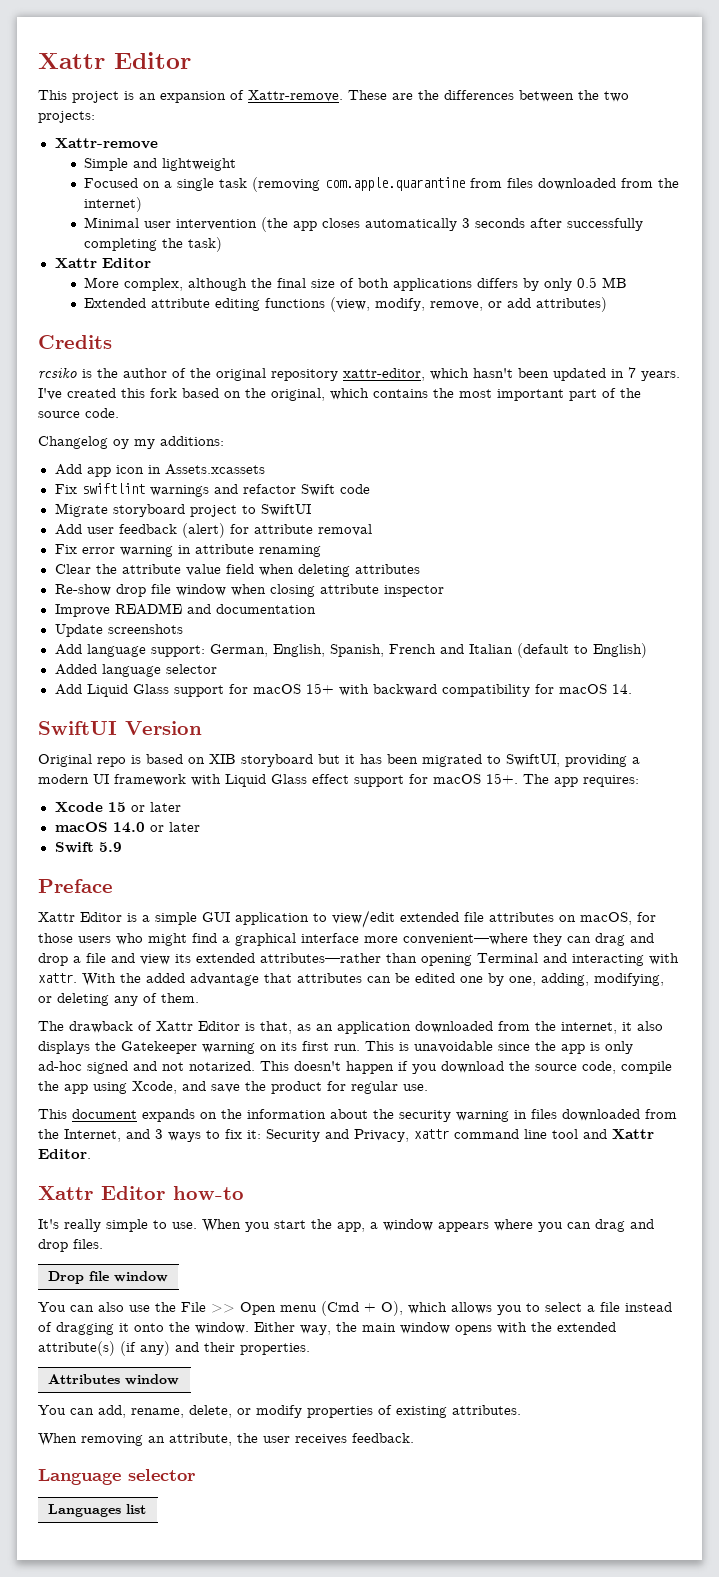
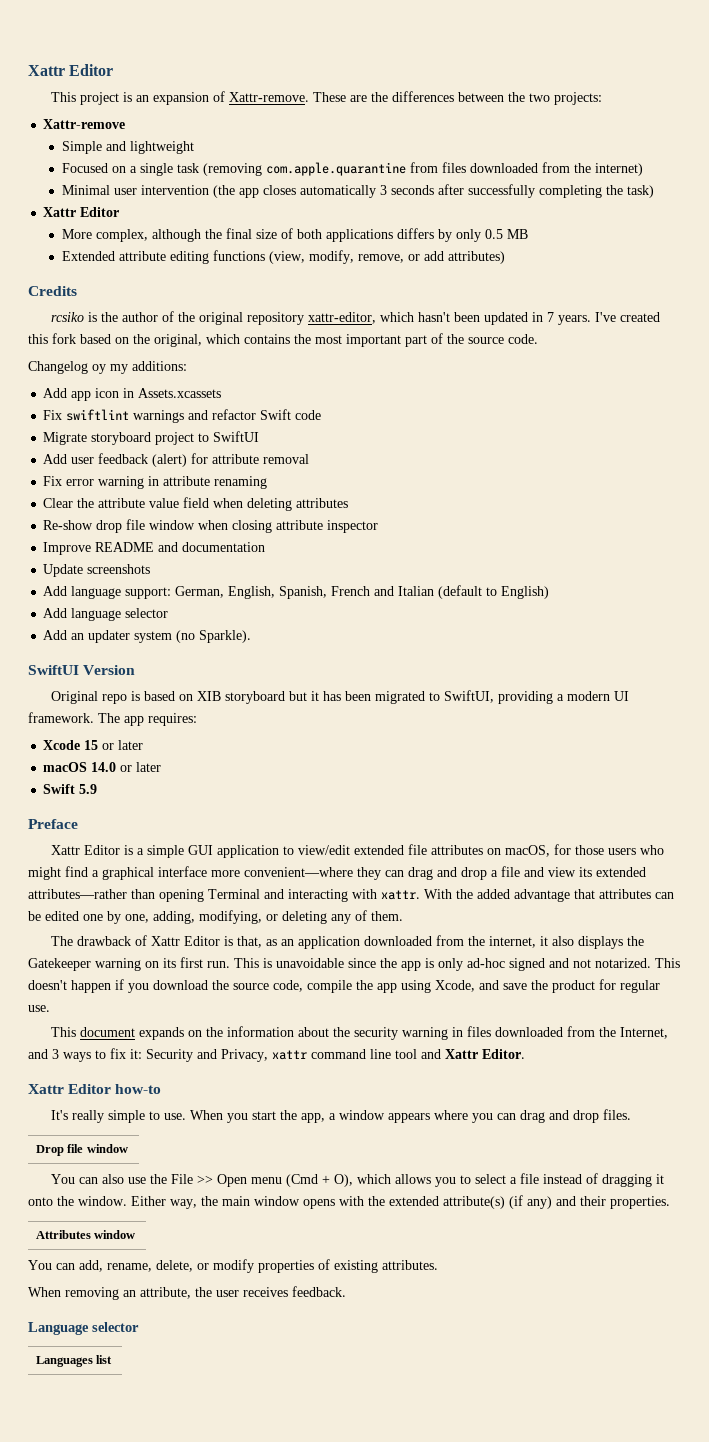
[54,664,97,675] Added -> [43,608,68,618] Add
[86,683,632,697] Liquid Glass support for macOS 15+ with backward compatibility for macOS 14. -> [71,630,252,643] an updater system (no Sparkle).
[114,773,518,787] framework with Liquid Glass effect support for macOS 15+. -> [28,712,94,723] framework.

